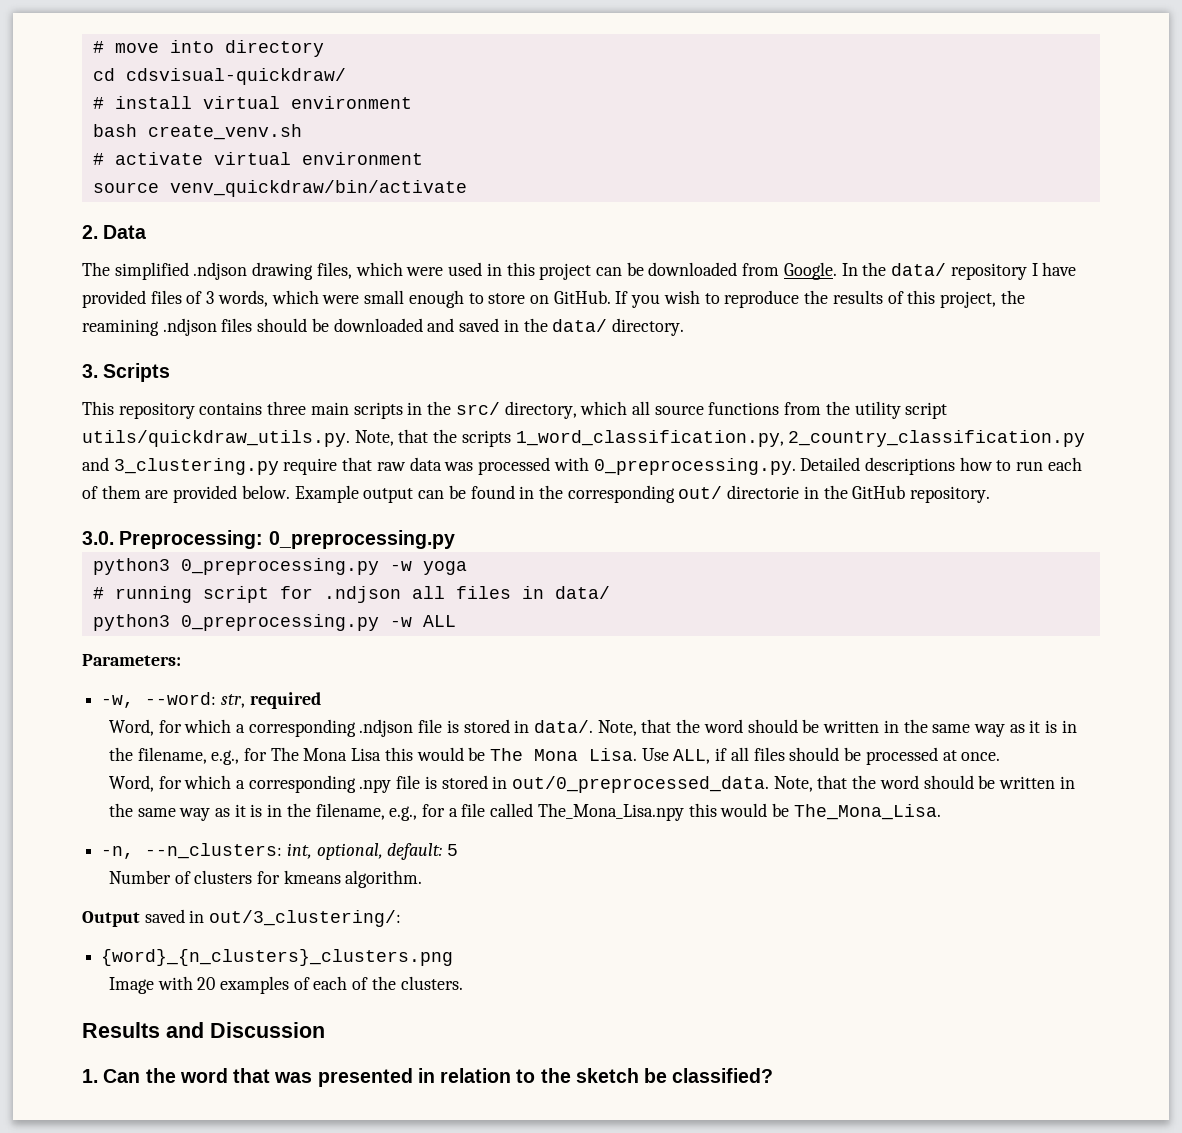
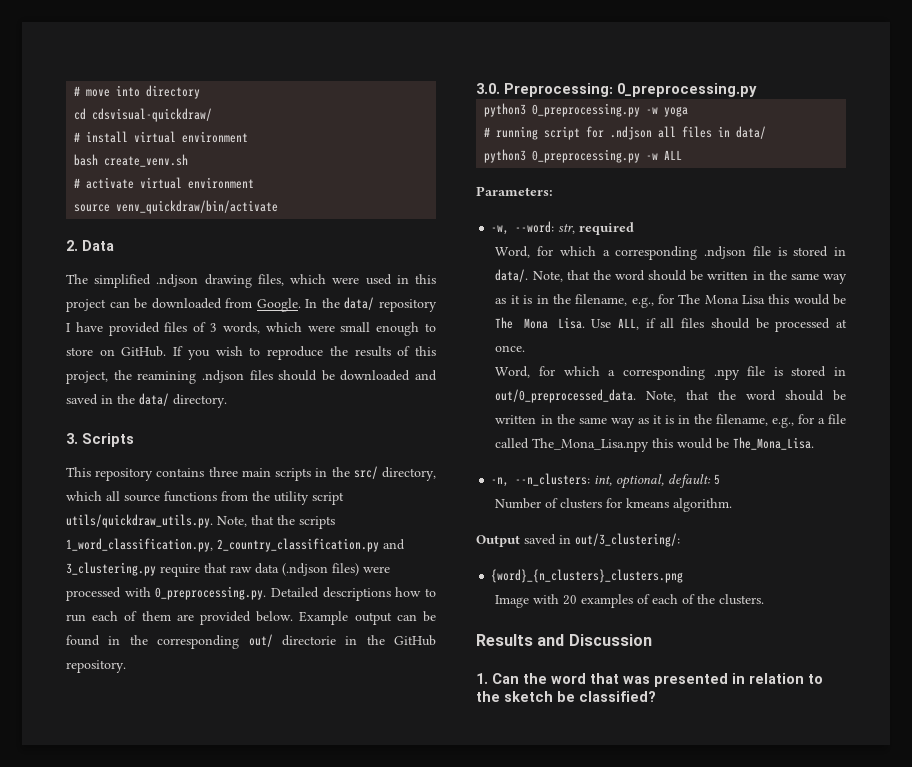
[444,462,474,471] was -> [282,563,390,576] (.ndjson files) were

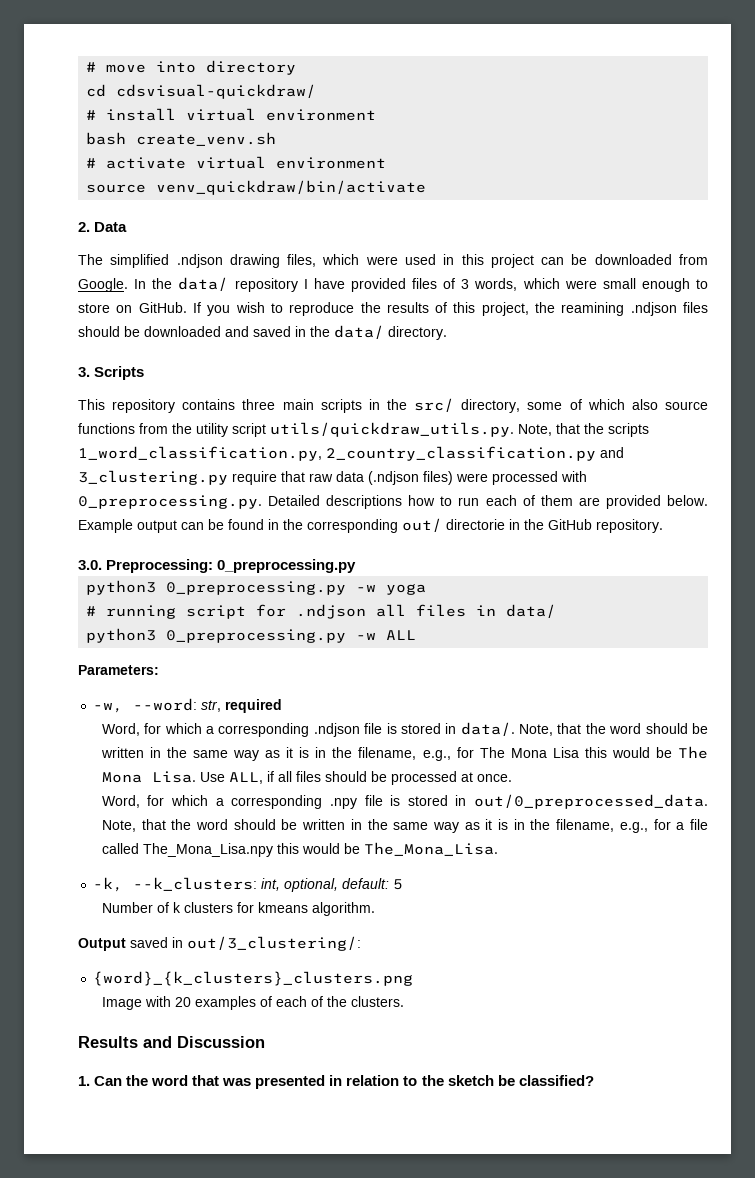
[66,491,120,501] which all -> [527,399,658,410] some of which also
[491,473,591,487] -n, --n_clusters: -> [93,877,258,892] -k, --k_clusters:
(559, 503) none -> [172,902,181,913] k
[491,569,684,583] {word}_{n_clusters}_clusters.png -> [93,971,414,986] {word}_{k_clusters}_clusters.png

